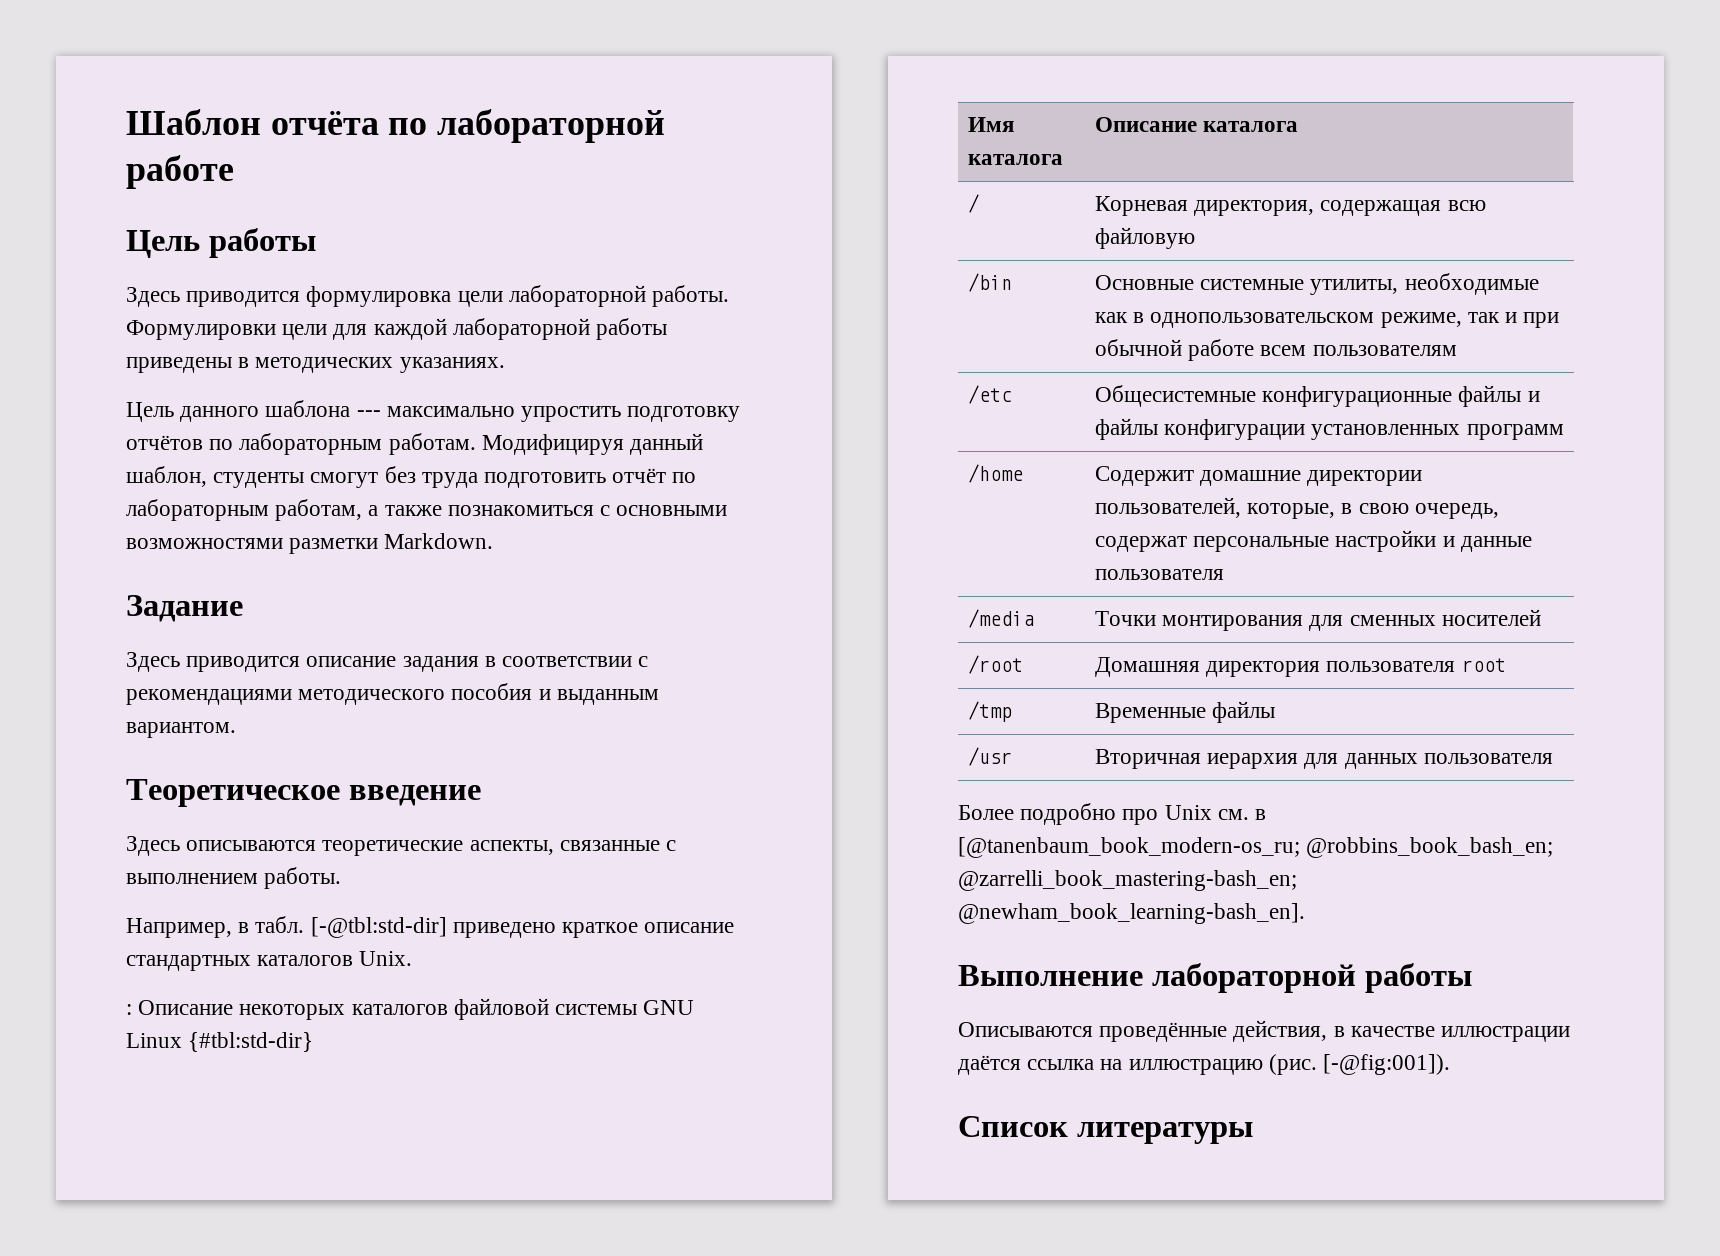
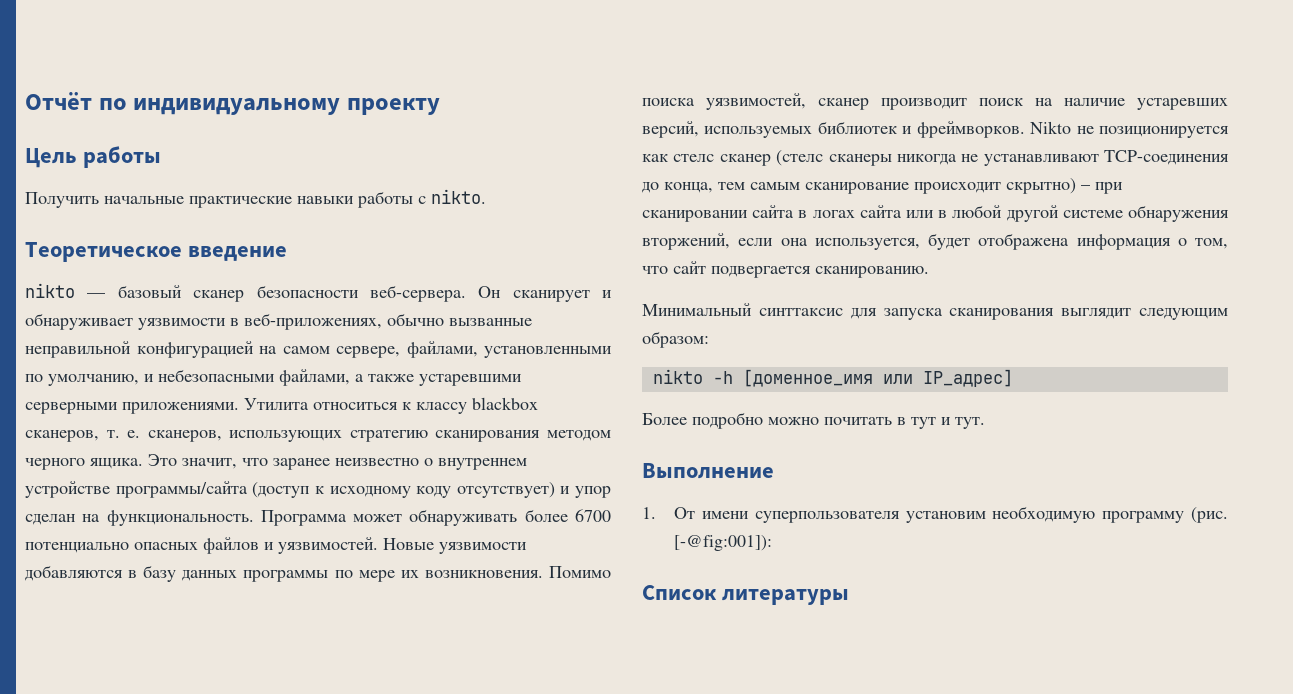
[126,109,666,143] [126,155,234,189] [126,228,316,258] [126,285,730,307] [126,318,668,340] [126,357,505,373] [126,400,741,422] [126,433,704,455] [126,466,697,488] [126,499,728,521] [126,533,494,554] [126,595,243,622] [126,652,649,672] [126,683,659,705] [126,722,236,738] [126,779,481,807] [126,836,677,856] [126,867,342,889] [126,916,735,938] [126,951,413,971] [126,998,695,1020] [126,1032,314,1052] [967,117,1014,132] [967,154,1063,165] [1094,117,1299,132] [967,194,979,213] [1094,196,1486,216] [1094,227,1195,249] [967,273,1012,292] [1094,273,1539,295] [1094,312,1560,328] [1094,339,1457,361] [967,385,1012,404] [1094,385,1540,407] [1094,418,1564,440] [967,464,1023,483] [1094,466,1423,486] [1094,497,1499,519] [1094,530,1532,552] [1094,569,1224,580] [967,609,1034,628] [1094,609,1541,631] [967,655,1023,674] [1094,657,1506,677] [967,701,1012,722] [1094,701,1276,723] [967,747,1012,766] [1094,749,1553,769] [958,803,1267,825] [958,837,1554,858] [958,870,1297,891] [958,903,1305,924] [958,963,1472,993] [958,1020,1571,1042] [958,1054,1451,1075] Шаблон отчёта по лабораторной работе // Цель работы // Здесь приводится формулировка цели лабораторной работы. Формулировки цели для каждой лабораторной работы приведены в методических указаниях. // Цель данного шаблона --- максимально упростить подготовку отчётов по лабораторным работам. Модифицируя данный шаблон, студенты смогут без труда подготовить отчёт по лабораторным работам, а также познакомиться с основными возможностями разметки Markdown. // Задание // Здесь приводится описание задания в соответствии с рекомендациями методического пособия и выданным вариантом. // Теоретическое введение // Здесь описываются теоретические аспекты, связанные с выполнением работы. // Например, в табл. [-@tbl:std-dir] приведено краткое описание стандартных каталогов Unix. // : Описание некоторых каталогов файловой системы GNU Linux {#tbl:std-dir} // Имя каталога | Описание каталога // / | Корневая директория, содержащая всю файловую // /bin | Основные системные утилиты, необходимые как в однопользовательском режиме, так и при обычной работе всем пользователям // /etc | Общесистемные конфигурационные файлы и файлы конфигурации установленных программ // /home | Содержит домашние директории пользователей, которые, в свою очередь, содержат персональные настройки и данные пользователя // /media | Точки монтирования для сменных носителей // /root | Домашняя директория пользователя root // /tmp | Временные файлы // /usr | Вторичная иерархия для данных пользователя // Более подробно про Unix см. в [@tanenbaum_book_modern-os_ru; @robbins_book_bash_en; @zarrelli_book_mastering-bash_en; @newham_book_learning-bash_en]. // Выполнение лабораторной работы // Описываются проведённые действия, в качестве иллюстрации даётся ссылка на иллюстрацию (рис. [-@fig:001]). -> [25,92,440,115] [25,146,162,168] [25,189,486,208] [25,242,288,262] [25,283,612,302] [25,313,532,330] [25,341,612,358] [25,369,522,386] [25,397,538,414] [25,430,611,442] [25,454,527,470] [25,481,611,498] [25,509,611,526] [25,537,527,554] [25,565,611,582] [642,93,1228,110] [642,121,1229,138] [642,150,1229,166] [642,178,1123,194] [642,205,1229,222] [642,233,1228,250] [642,261,929,278] [642,303,1228,320] [642,331,709,348] [652,369,1013,387] [642,412,985,429] [642,463,774,479] [642,506,1228,523] [674,535,773,551] Отчёт по индивидуальному проекту // Цель работы // Получить начальные практические навыки работы с nikto. // Теоретическое введение // nikto — базовый сканер безопасности веб-сервера. Он сканирует и обнаруживает уязвимости в веб-приложениях, обычно вызванные неправильной конфигурацией на самом сервере, файлами, установленными по умолчанию, и небезопасными файлами, а также устаревшими серверными приложениями. Утилита относиться к классу blackbox сканеров, т. е. сканеров, использующих стратегию сканирования методом черного ящика. Это значит, что заранее неизвестно о внутреннем устройстве программы/сайта (доступ к исходному коду отсутствует) и упор сделан на функциональность. Программа может обнаруживать более 6700 потенциально опасных файлов и уязвимостей. Новые уязвимости добавляются в базу данных программы по мере их возникновения. Помимо поиска уязвимостей, сканер производит поиск на наличие устаревших версий, используемых библиотек и фреймворков. Nikto не позиционируется как стелс сканер (стелс сканеры никогда не устанавливают TCP-соединения до конца, тем самым сканирование происходит скрытно) – при сканировании сайта в логах сайта или в любой другой системе обнаружения вторжений, если она используется, будет отображена информация о том, что сайт подвергается сканированию. // Минимальный синттаксис для запуска сканирования выглядит следующим образом: // nikto -h [доменное_имя или IP_адрес] // Более подробно можно почитать в тут и тут. // Выполнение // 1. От имени суперпользователя установим необходимую программу (рис. [-@fig:001]):

